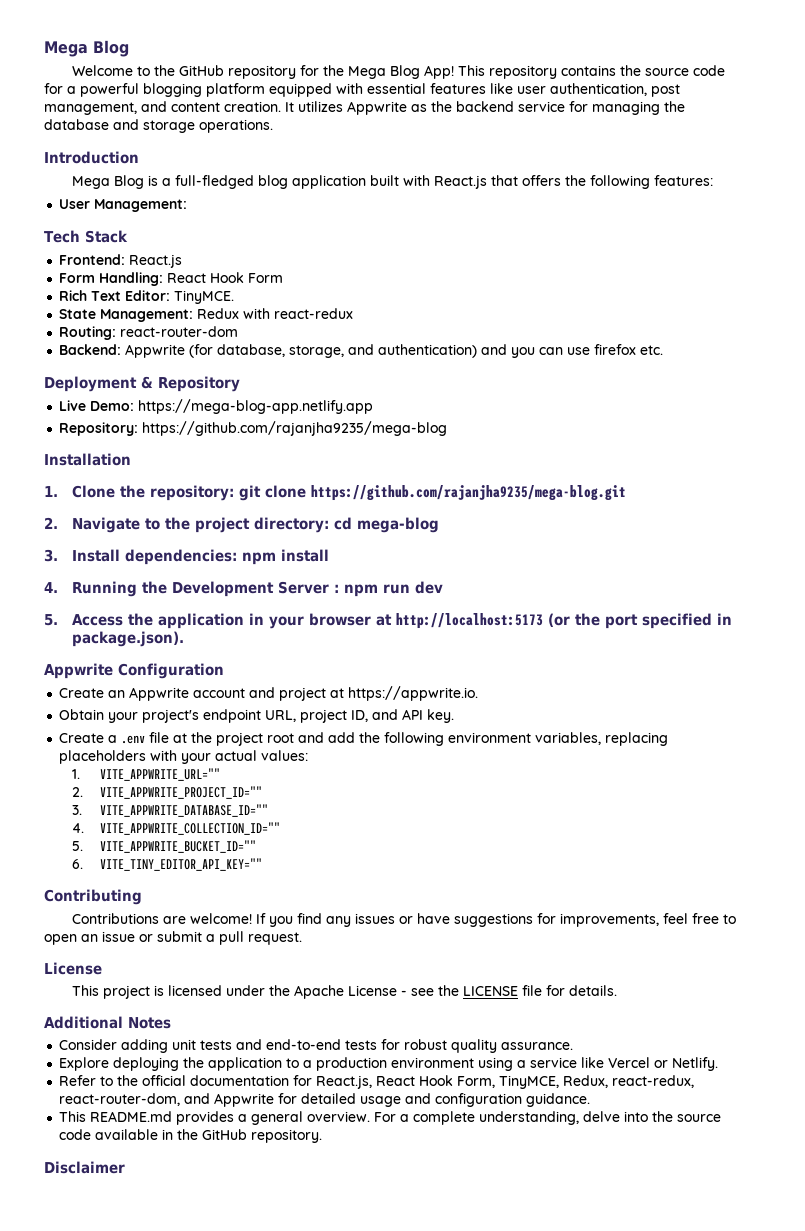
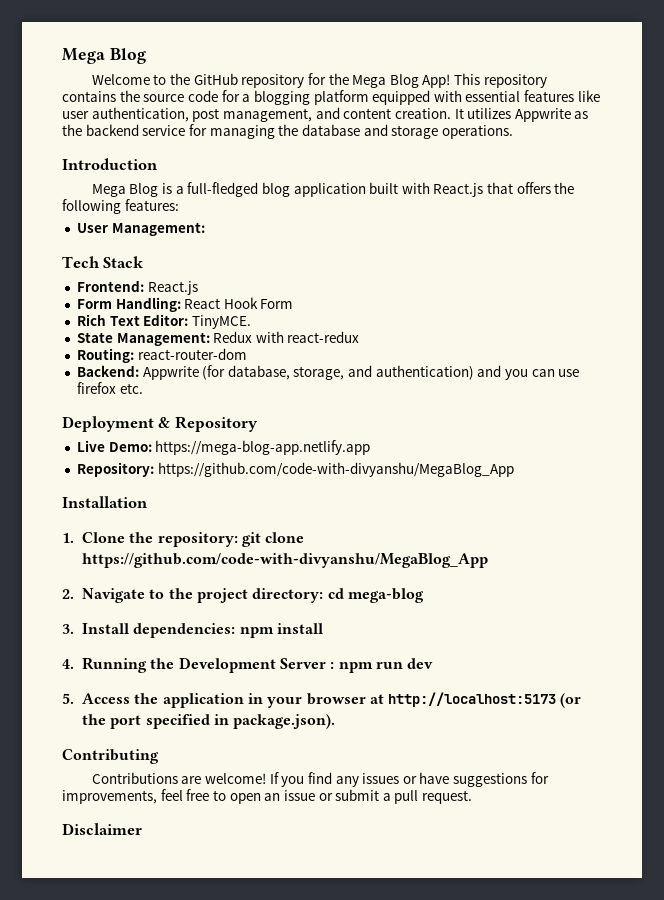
[80,83,139,97] powerful -> (251, 98) none
[142,421,448,436] https://github.com/rajanjha9235/mega-blog -> [157,462,514,477] https://github.com/code-with-divyanshu/MegaBlog_App
[310,485,626,501] https://github.com/rajanjha9235/mega-blog.git -> [81,553,488,568] https://github.com/code-with-divyanshu/MegaBlog_App
[44,663,224,679] [59,686,479,701] [59,709,455,723] [59,732,669,746] [59,750,309,764] [71,768,220,781] [71,786,262,799] [71,804,268,817] [71,822,280,835] [71,840,256,853] [71,858,262,871] // Appwrite Configuration // Create an Appwrite account and project at https://appwrite.io. // Obtain your project's endpoint URL, project ID, and API key. // Create a .env file at the project root and add the following environment variables, replacing placeholders with your actual values: // 1. VITE_APPWRITE_URL="" // 2. VITE_APPWRITE_PROJECT_ID="" // 3. VITE_APPWRITE_DATABASE_ID="" // 4. VITE_APPWRITE_COLLECTION_ID="" // 5. VITE_APPWRITE_BUCKET_ID="" // 6. VITE_TINY_EDITOR_API_KEY="" -> (336, 721) none
[44,962,102,975] [72,985,618,999] [44,1016,171,1029] [59,1039,574,1053] [59,1057,719,1071] [59,1075,695,1089] [59,1093,591,1107] [59,1111,722,1125] [59,1129,323,1143] // License // This project is licensed under the Apache License - see the LICENSE file for details. // Additional Notes // Consider adding unit tests and end-to-end tests for robust quality assurance. // Explore deploying the application to a production environment using a service like Vercel or Netlify. // Refer to the official documentation for React.js, React Hook Form, TinyMCE, Redux, react-redux, react-router-dom, and Appwrite for detailed usage and configuration guidance. // This README.md provides a general overview. For a complete understanding, delve into the source code available in the GitHub repository. -> (473, 797) none

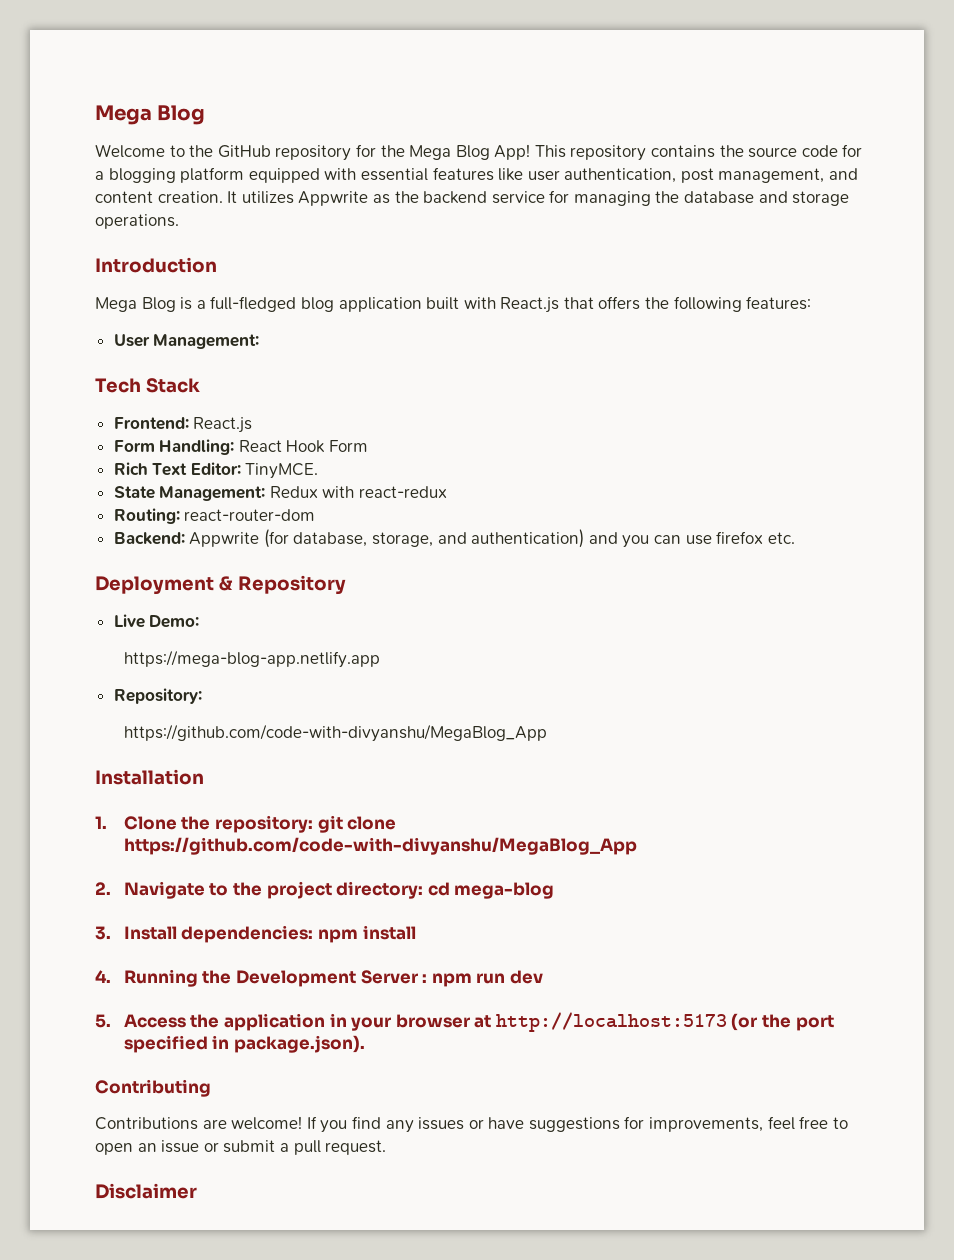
(152, 447) none -> (200, 621) //
(154, 469) none -> (202, 696) //

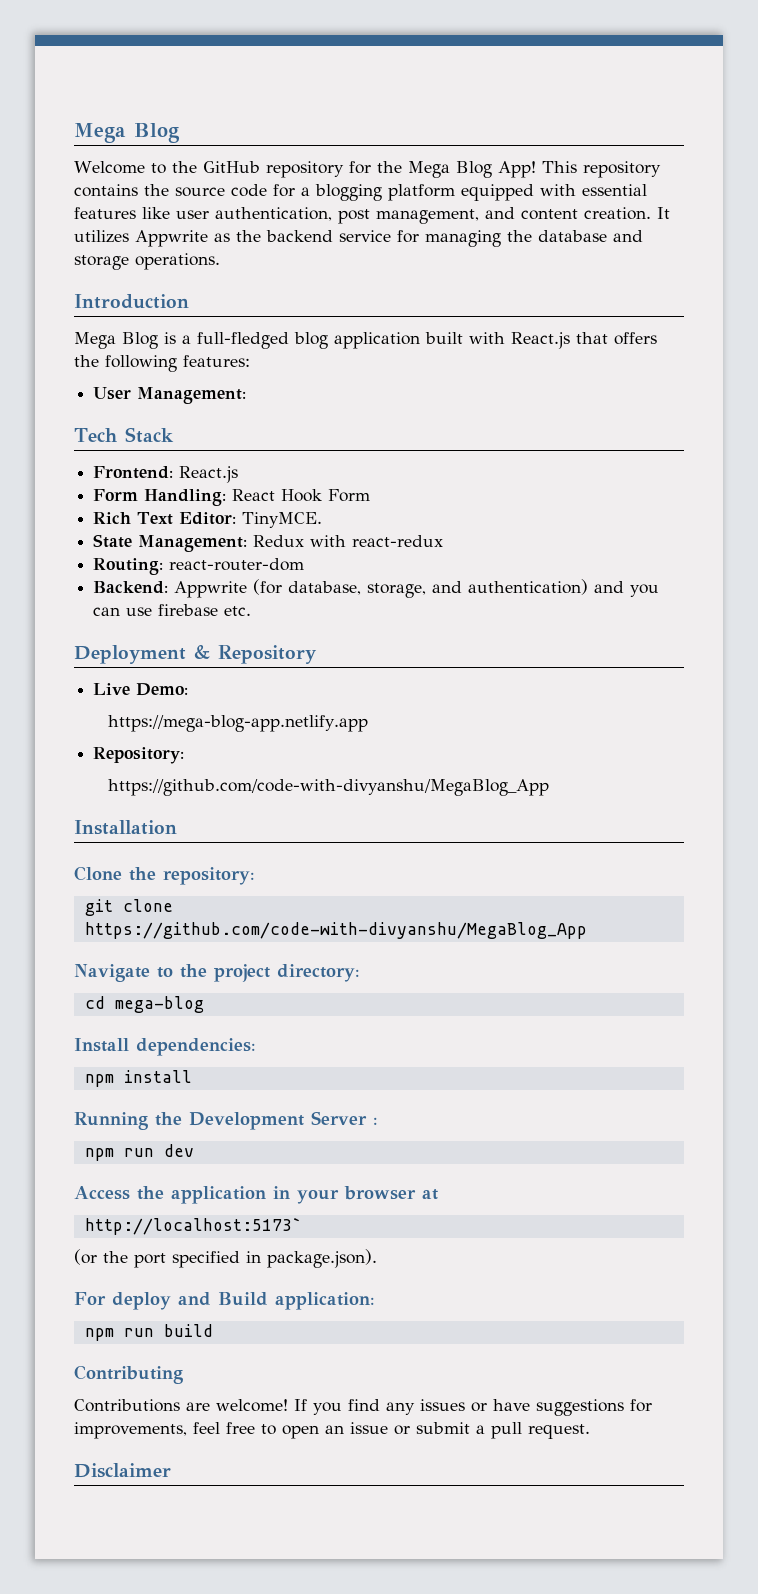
[716,531,764,544] firefox -> [158,604,219,616] firebase
[95,816,107,829] 1. -> (177, 827) none
(313, 824) none -> (255, 876) //
[95,882,111,895] 2. -> (587, 930) none
(424, 890) none -> (360, 973) //
[95,926,111,940] 3. -> (204, 1004) none
(314, 934) none -> (256, 1047) //
[95,970,111,983] 4. -> (192, 1076) none
(428, 978) none -> (378, 1121) //
[95,1014,111,1028] 5. -> (194, 1150) none
[495,1012,727,1032] http://localhost:5173 -> [84,1218,302,1235] // http://localhost:5173` //
(365, 1044) none -> [74,1292,375,1310] [84,1324,213,1341] // For deploy and Build application: // npm run build

